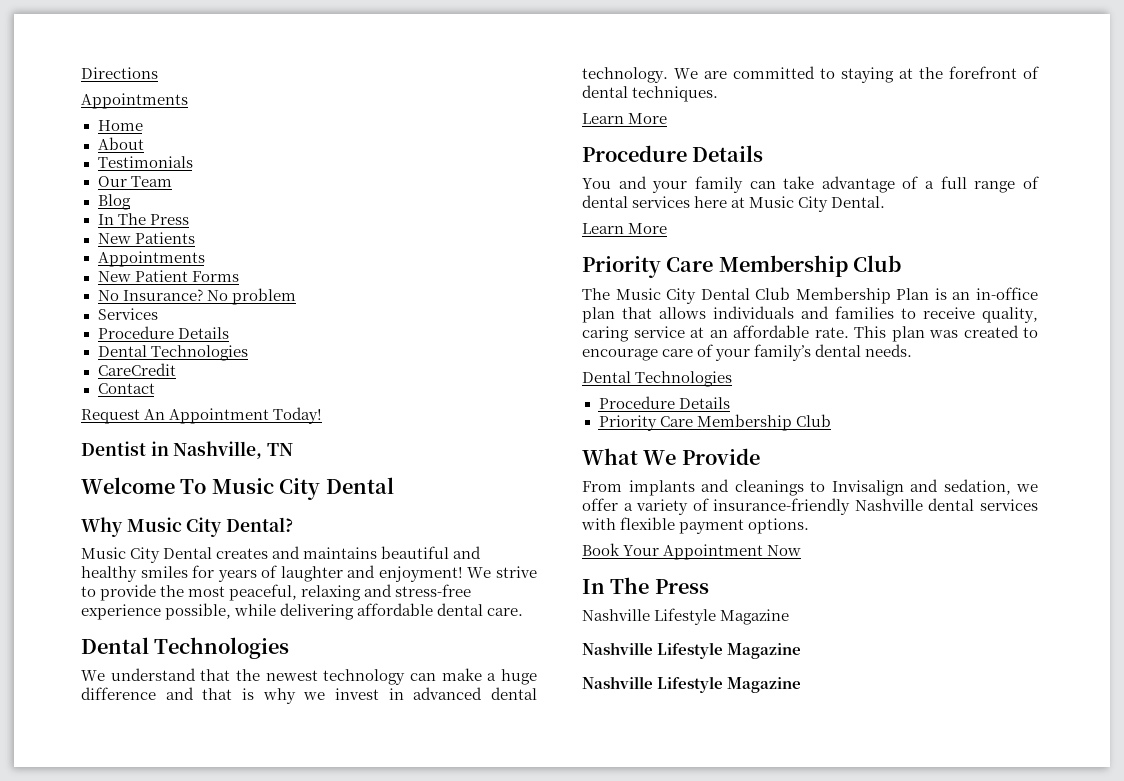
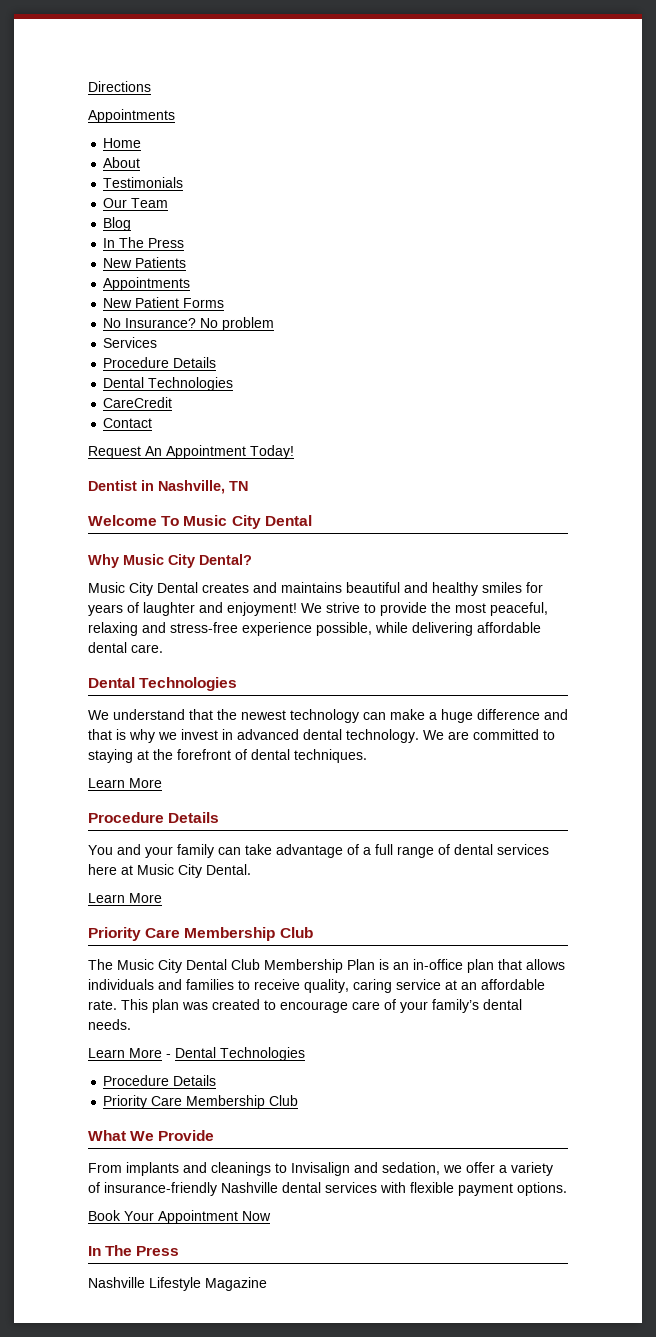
(913, 350) none -> [88,1048,171,1058] Learn More -
[582,642,802,659] [582,676,802,693] // Nashville Lifestyle Magazine // Nashville Lifestyle Magazine -> (267, 1284) none

